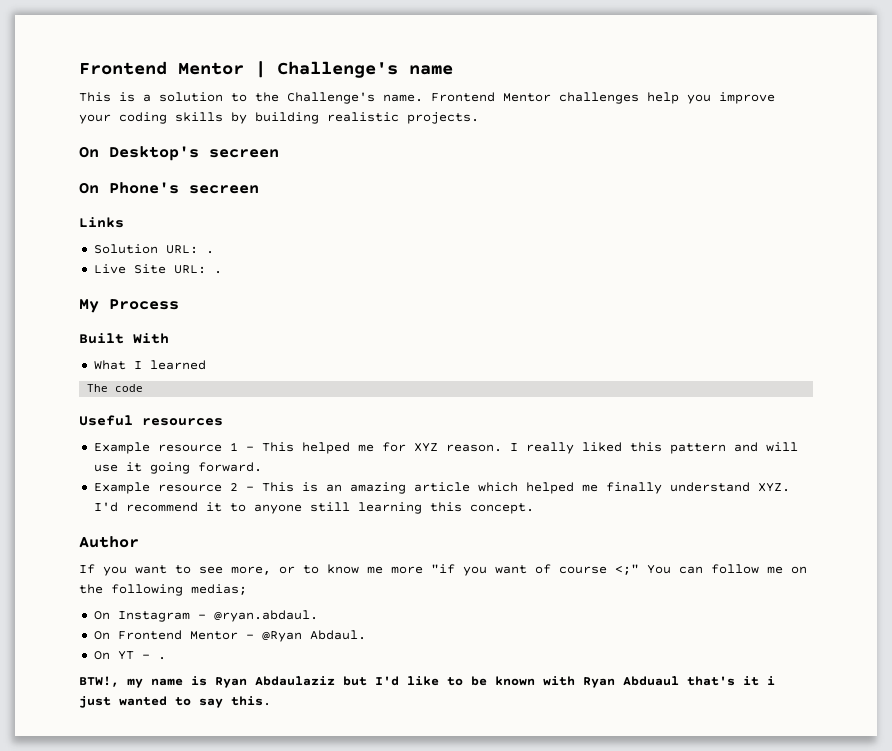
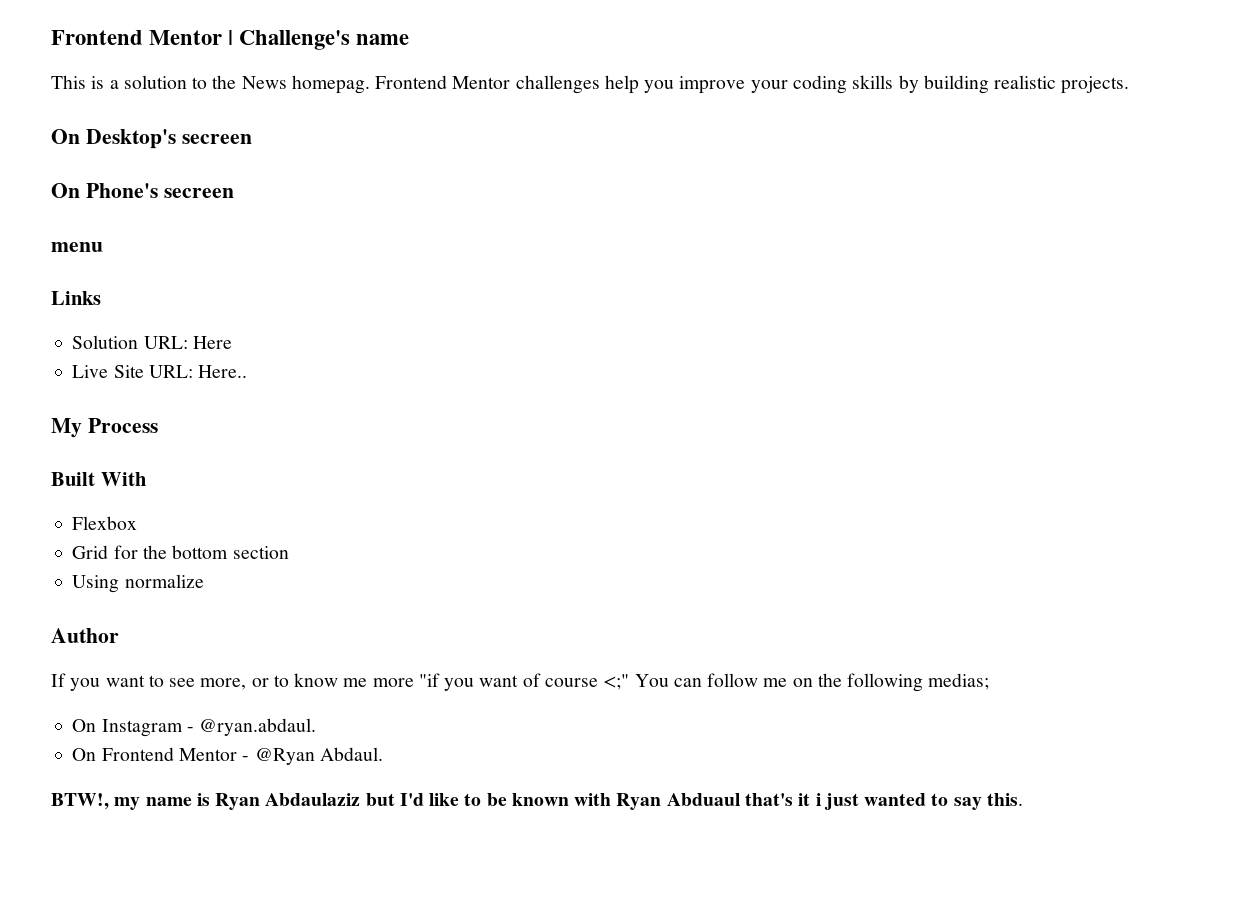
[287,92,423,104] Challenge's name. -> [241,75,370,94] News homepag.
(259, 189) none -> [51,242,103,252] // menu
[205,251,214,254] . -> [192,336,232,349] Here
[213,271,222,274] . -> [198,365,248,378] Here..
[93,360,206,370] [87,384,144,392] [79,415,223,426] [93,442,798,454] [93,462,262,474] [93,482,790,494] [93,502,534,514] What I learned // The code // Useful resources // Example resource 1 - This helped me for XYZ reason. I really liked this pattern and will use it going forward. // Example resource 2 - This is an amazing article which helped me finally understand XYZ. I'd recommend it to anyone still learning this concept. -> [72,516,138,530] [72,545,289,559] [72,574,204,593] Flexbox // Grid for the bottom section // Using normalize
[93,651,166,660] // On YT - . -> (383, 754) none

